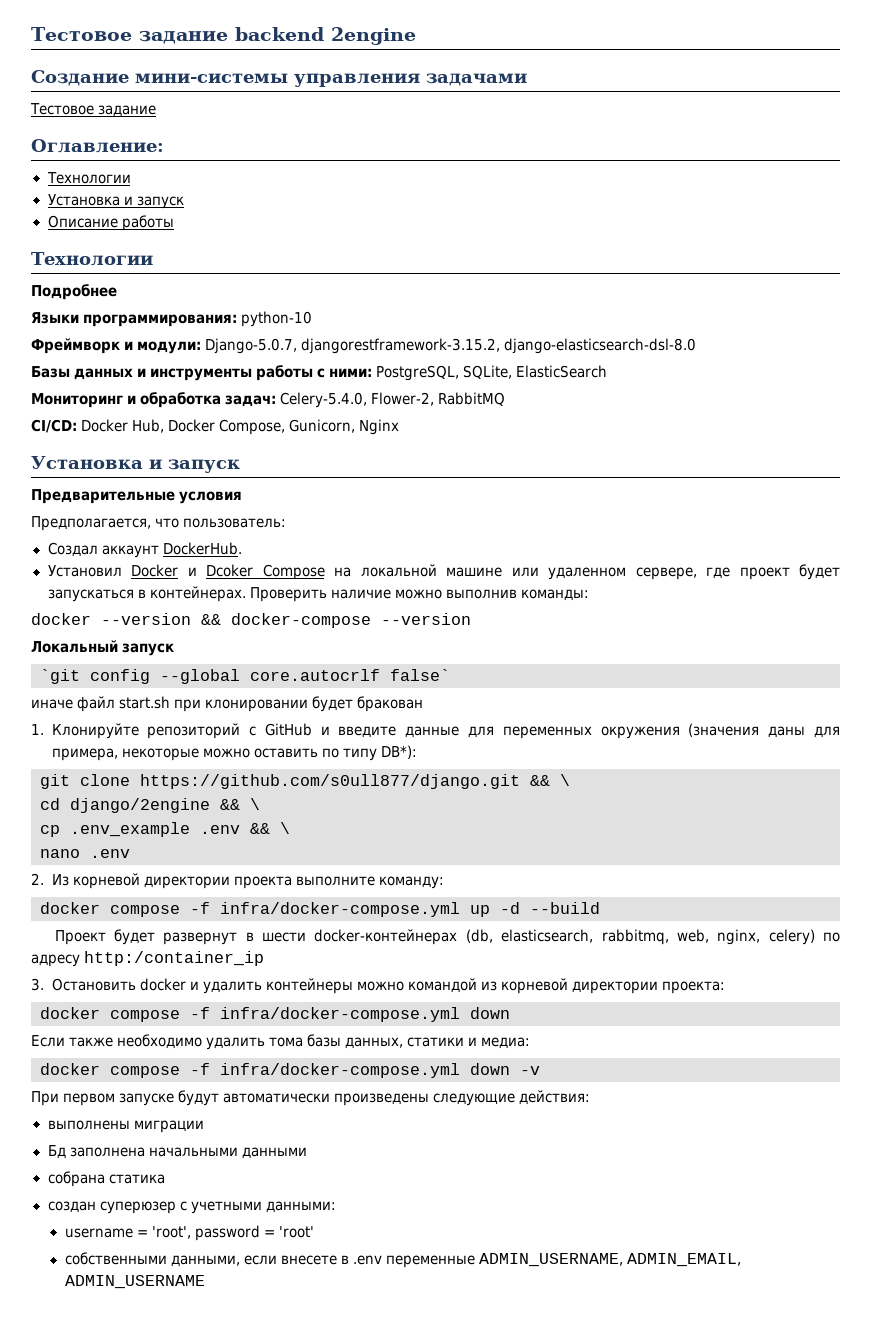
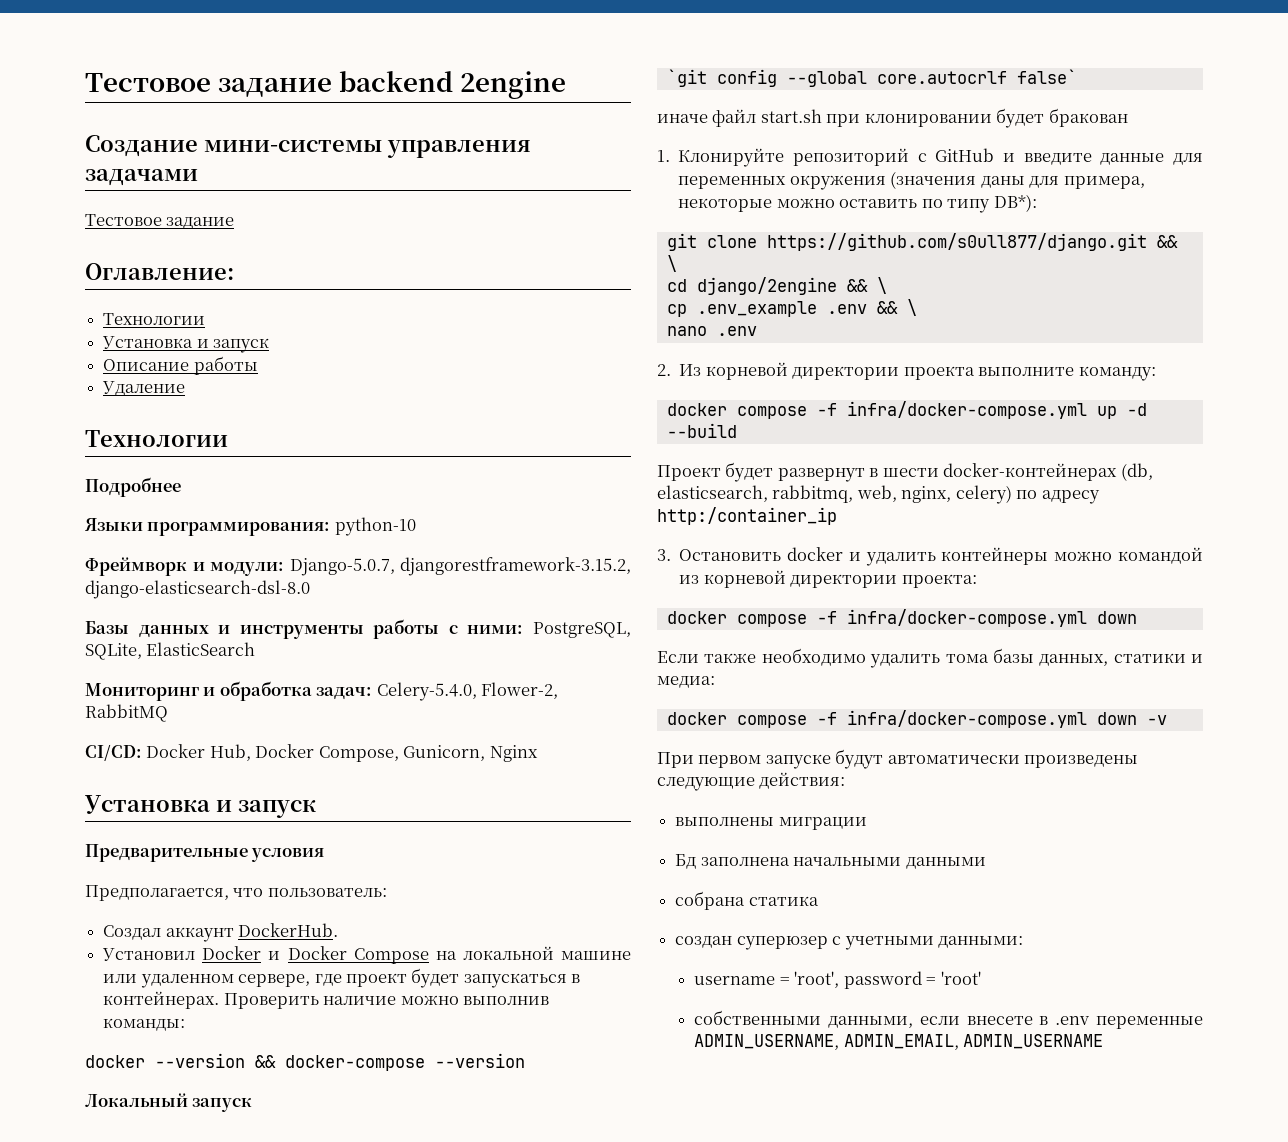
(174, 223) none -> [102,381,186,396] // Удаление
[206,564,253,577] Dcoker -> [287,946,347,960] Docker

